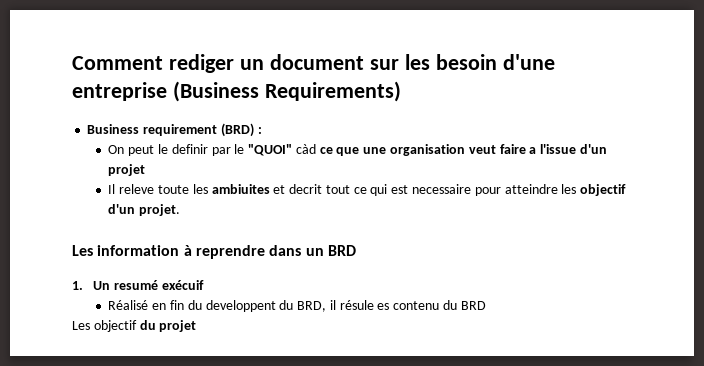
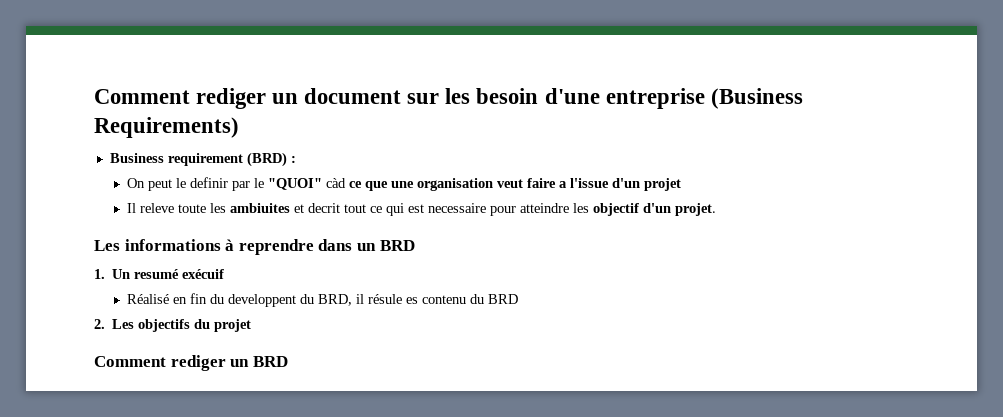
[97,245,180,256] information -> [124,239,221,251] informations
[72,320,137,332] Les objectif -> [94,319,191,332] 2. Les objectifs
(197, 326) none -> [94,355,288,371] // Comment rediger un BRD

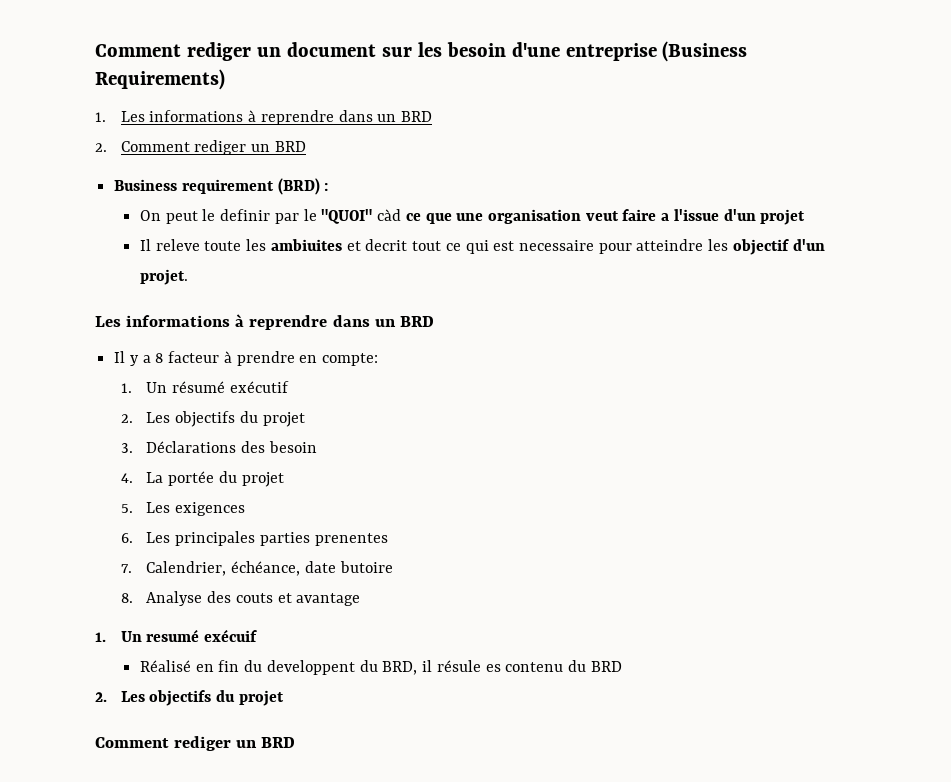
(239, 127) none -> [95,110,433,125] [95,140,306,155] // 1. Les informations à reprendre dans un BRD // 2. Comment rediger un BRD
(415, 245) none -> [114,351,379,366] [120,381,289,393] [120,411,305,427] [120,441,317,453] [120,471,284,487] [120,502,246,516] [120,531,388,546] [120,561,393,576] [120,591,361,606] // Il y a 8 facteur à prendre en compte: // 1. Un résumé exécutif // 2. Les objectifs du projet // 3. Déclarations des besoin // 4. La portée du projet // 5. Les exigences // 6. Les principales parties prenentes // 7. Calendrier, échéance, date butoire // 8. Analyse des couts et avantage

